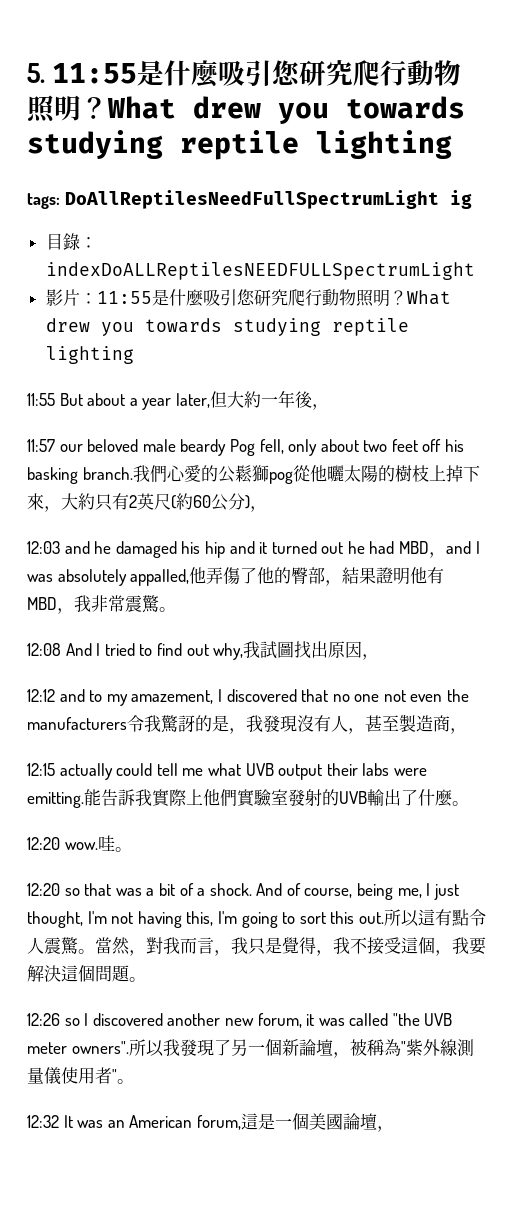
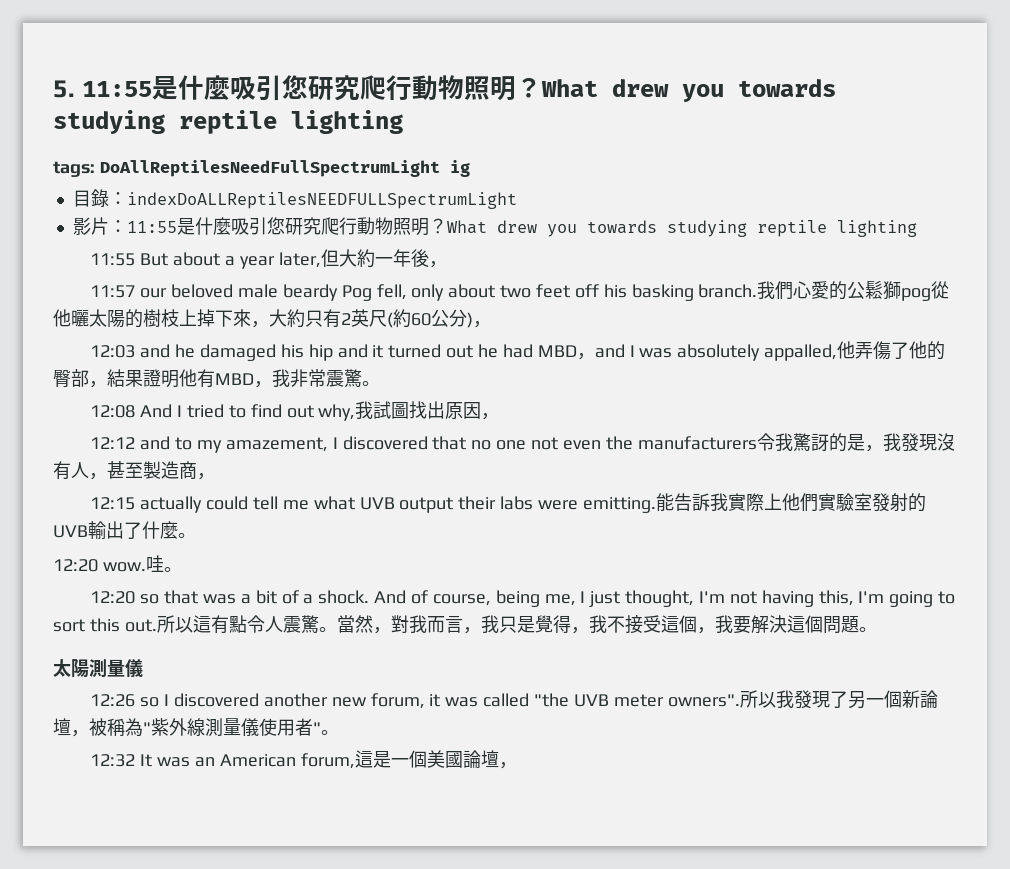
(146, 979) none -> [53,659,143,678] // 太陽測量儀

